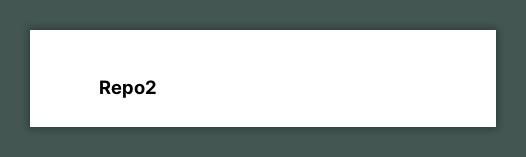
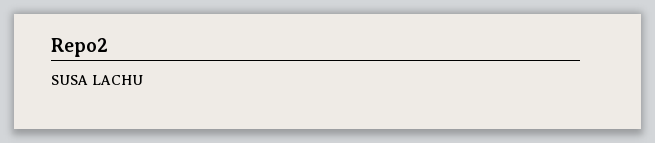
(157, 89) none -> [51,75,143,85] // SUSA LACHU

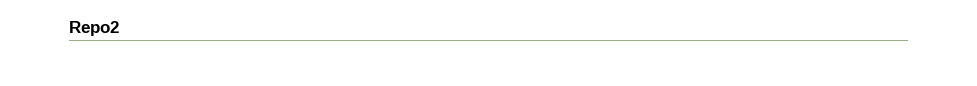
[51,75,143,85] // SUSA LACHU -> (119, 28) none

